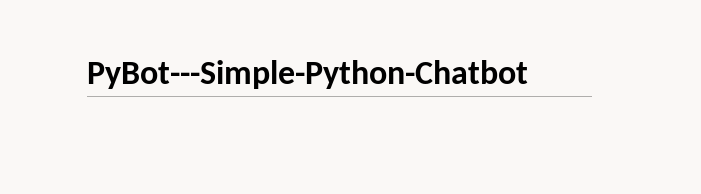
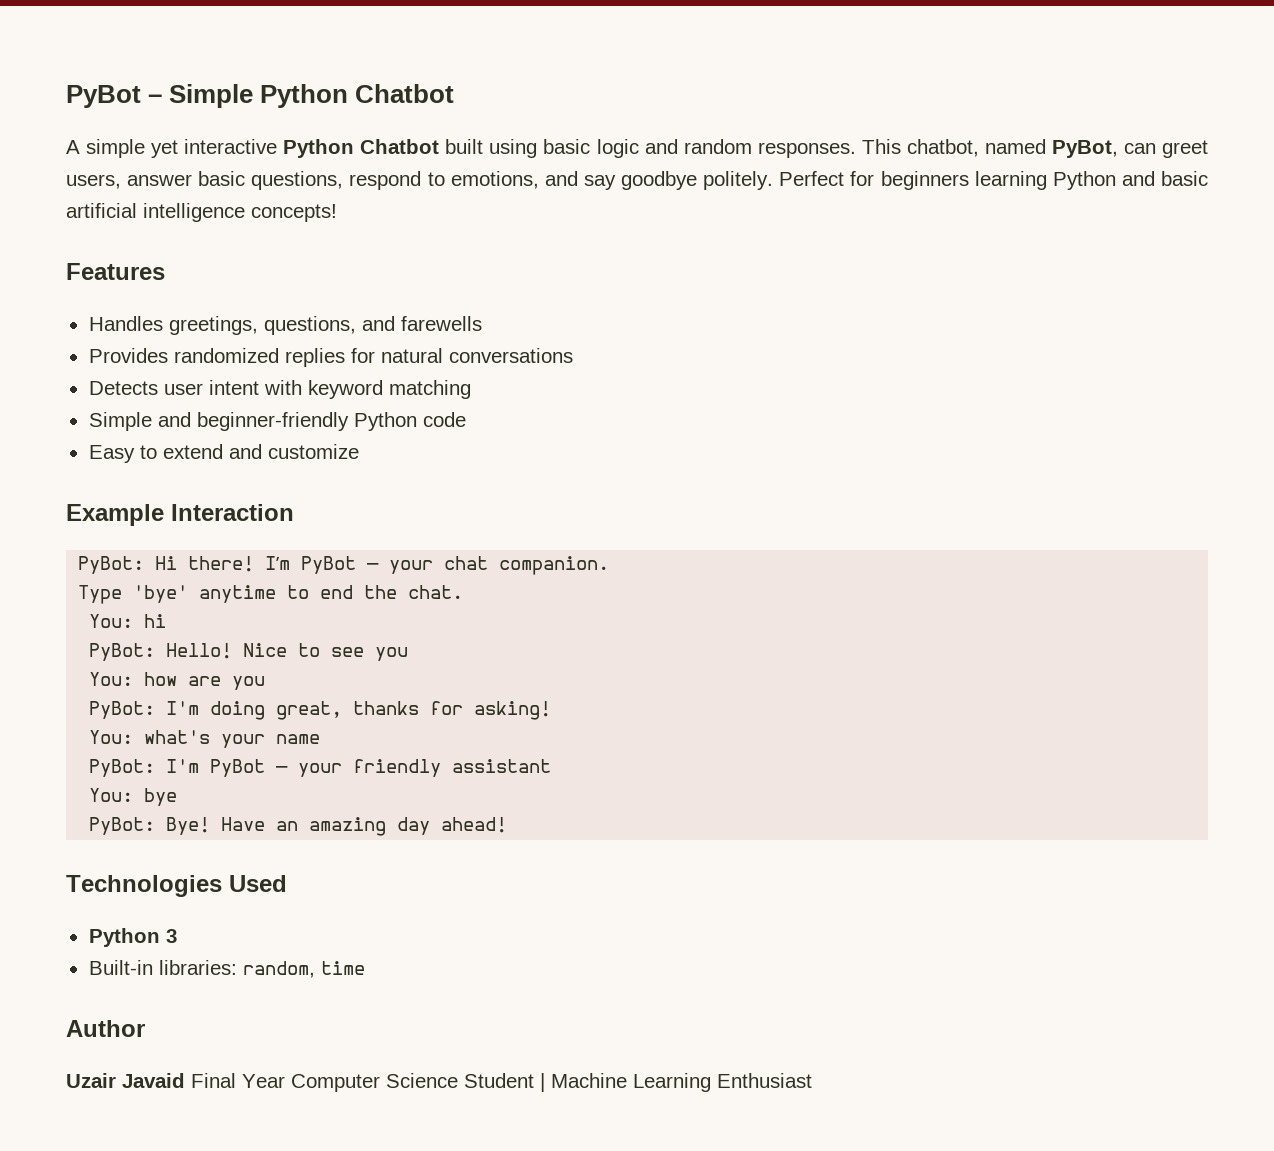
[87,60,528,89] PyBot---Simple-Python-Chatbot -> [66,84,455,108] [66,139,1208,158] [66,171,1208,190] [66,203,337,222] [66,263,165,280] [88,316,482,335] [88,348,573,367] [88,380,471,399] [88,412,466,431] [88,444,359,463] [66,504,294,526] [78,556,610,575] [78,585,464,604] [89,614,167,628] [89,643,409,661] [89,672,266,690] [89,701,552,720] [89,730,321,748] [89,759,552,777] [89,788,178,806] [89,817,508,836] [66,875,287,897] [88,928,177,947] [88,960,365,978] [66,1020,145,1037] [66,1073,812,1092] PyBot – Simple Python Chatbot // A simple yet interactive Python Chatbot built using basic logic and random responses. This chatbot, named PyBot, can greet users, answer basic questions, respond to emotions, and say goodbye politely. Perfect for beginners learning Python and basic artificial intelligence concepts! // Features // Handles greetings, questions, and farewells // Provides randomized replies for natural conversations // Detects user intent with keyword matching // Simple and beginner-friendly Python code // Easy to extend and customize // Example Interaction // PyBot: Hi there! I’m PyBot — your chat companion. // Type 'bye' anytime to end the chat. // You: hi // PyBot: Hello! Nice to see you // You: how are you // PyBot: I'm doing great, thanks for asking! // You: what's your name // PyBot: I'm PyBot — your friendly assistant // You: bye // PyBot: Bye! Have an amazing day ahead! // Technologies Used // Python 3 // Built-in libraries: random, time // Author // Uzair Javaid Final Year Computer Science Student | Machine Learning Enthusiast

